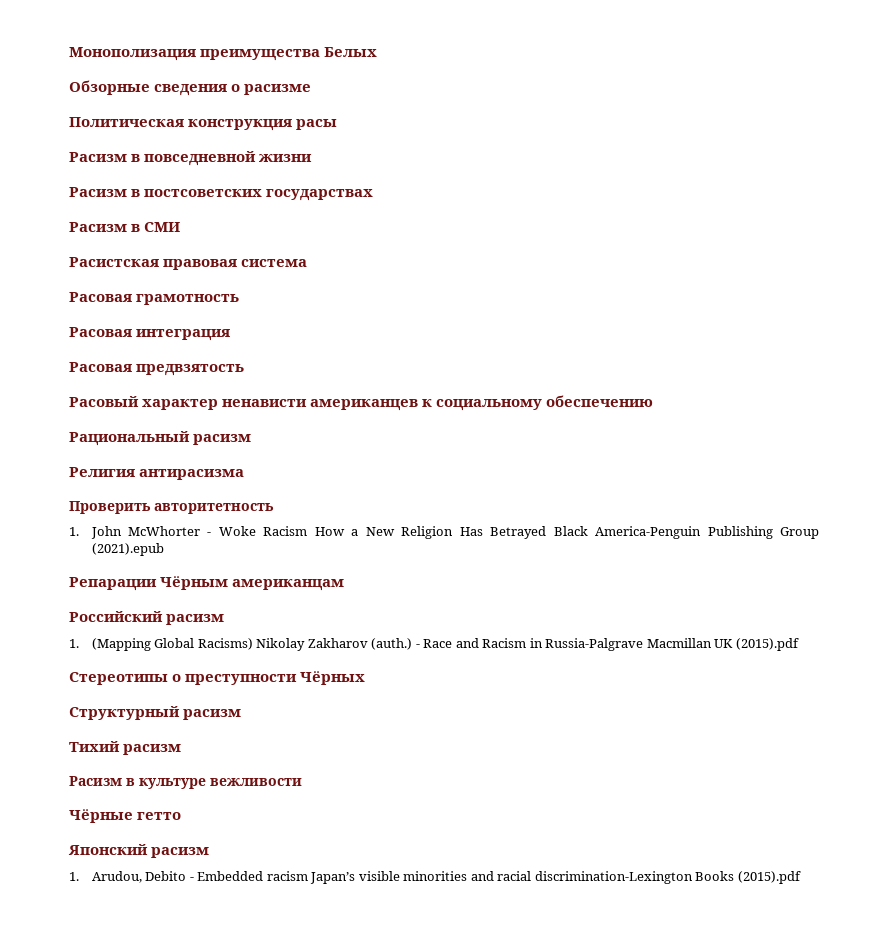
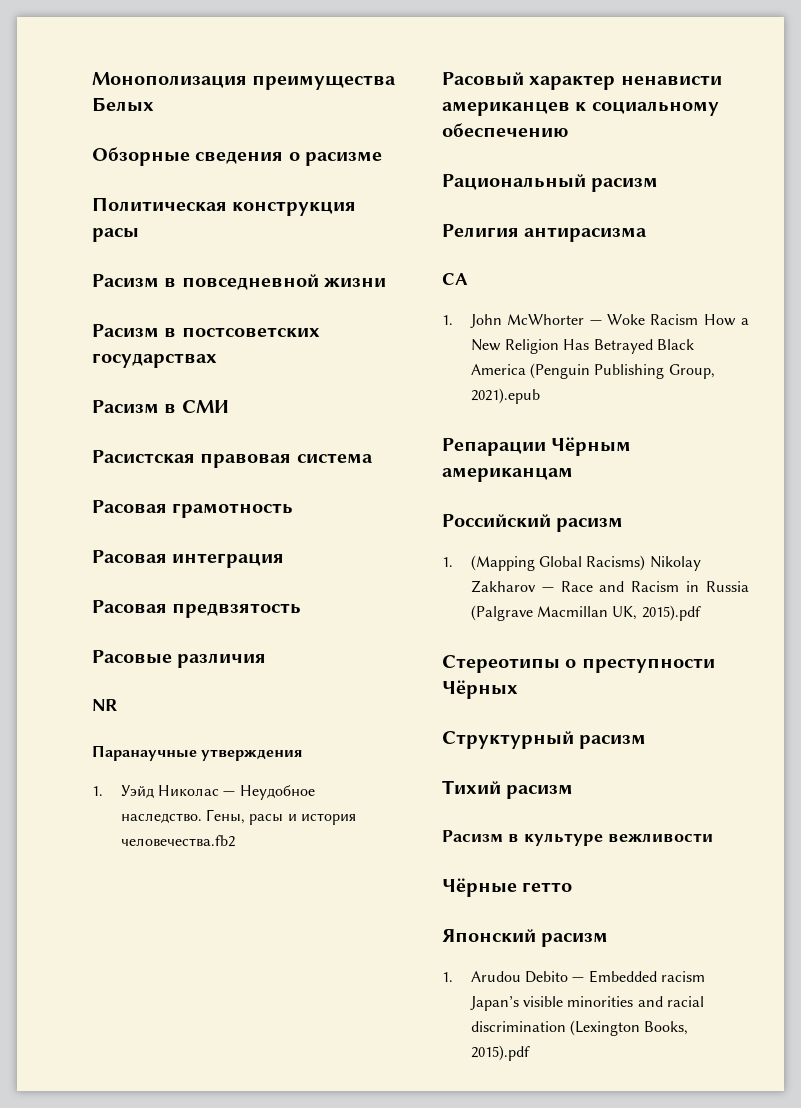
(245, 370) none -> [92,650,267,668] [92,699,117,711] [92,745,304,761] [92,785,315,800] [120,809,357,825] [120,835,235,847] // Расовые различия // NR // Паранаучные утверждения // 1. Уэйд Николас — Неудобное наследство. Гены, расы и история человечества.fb2
[69,501,274,514] Проверить авторитетность -> [442,273,468,285] CA
[207,532,212,536] - -> [589,320,602,325] —
[595,526,819,539] [91,543,164,556] America-Penguin Publishing Group (2021).epub -> [470,363,715,379] [470,388,540,404] America (Penguin Publishing Group, 2021).epub
[371,638,420,650] (auth.) - -> [541,587,554,592] —
[545,638,799,651] Russia-Palgrave Macmillan UK (2015).pdf -> [706,581,749,592] [470,605,701,621] Russia (Palgrave Macmillan UK, 2015).pdf
[91,871,194,883] Arudou, Debito - -> [470,971,585,983] Arudou Debito —
[534,871,801,884] discrimination-Lexington Books (2015).pdf -> [470,1020,689,1036] [470,1045,530,1061] discrimination (Lexington Books, 2015).pdf

